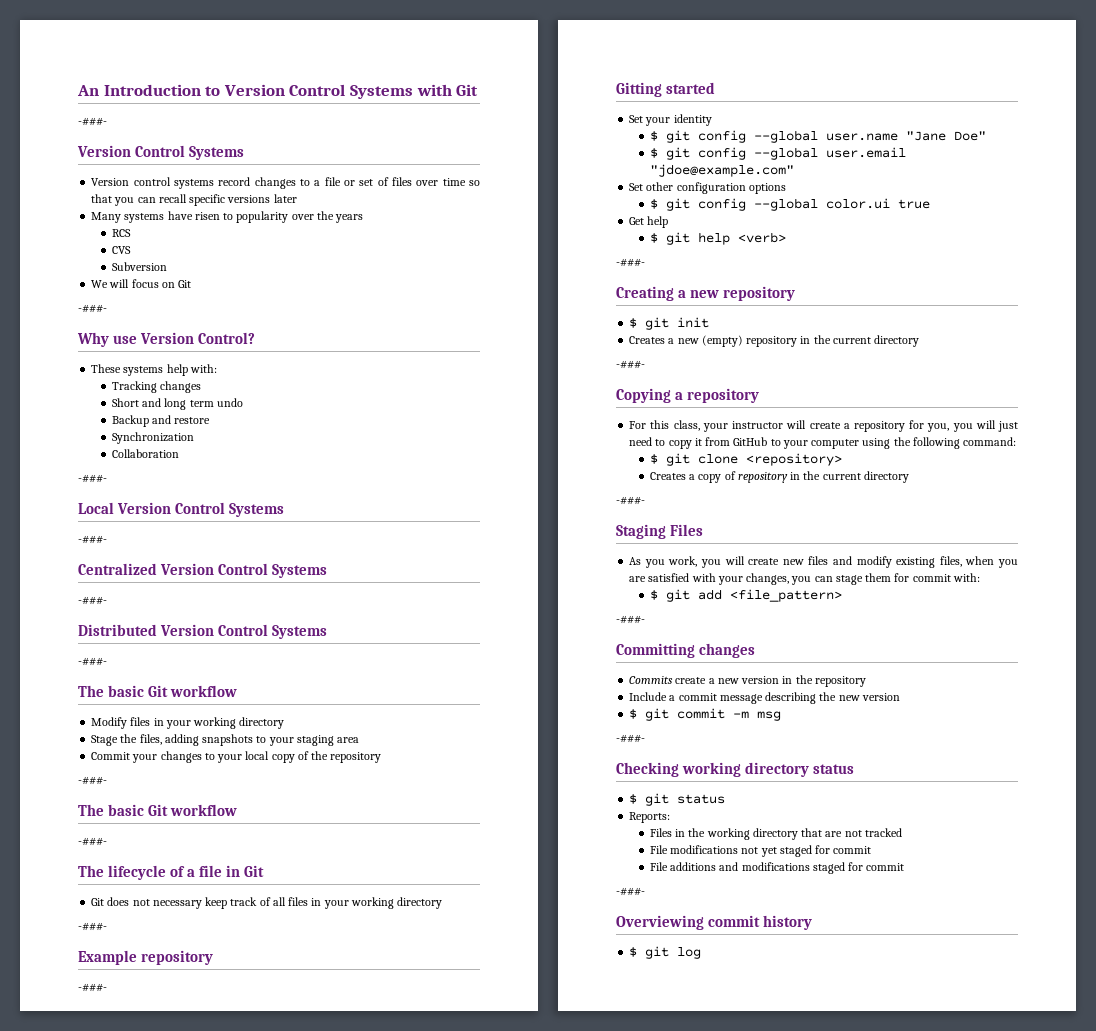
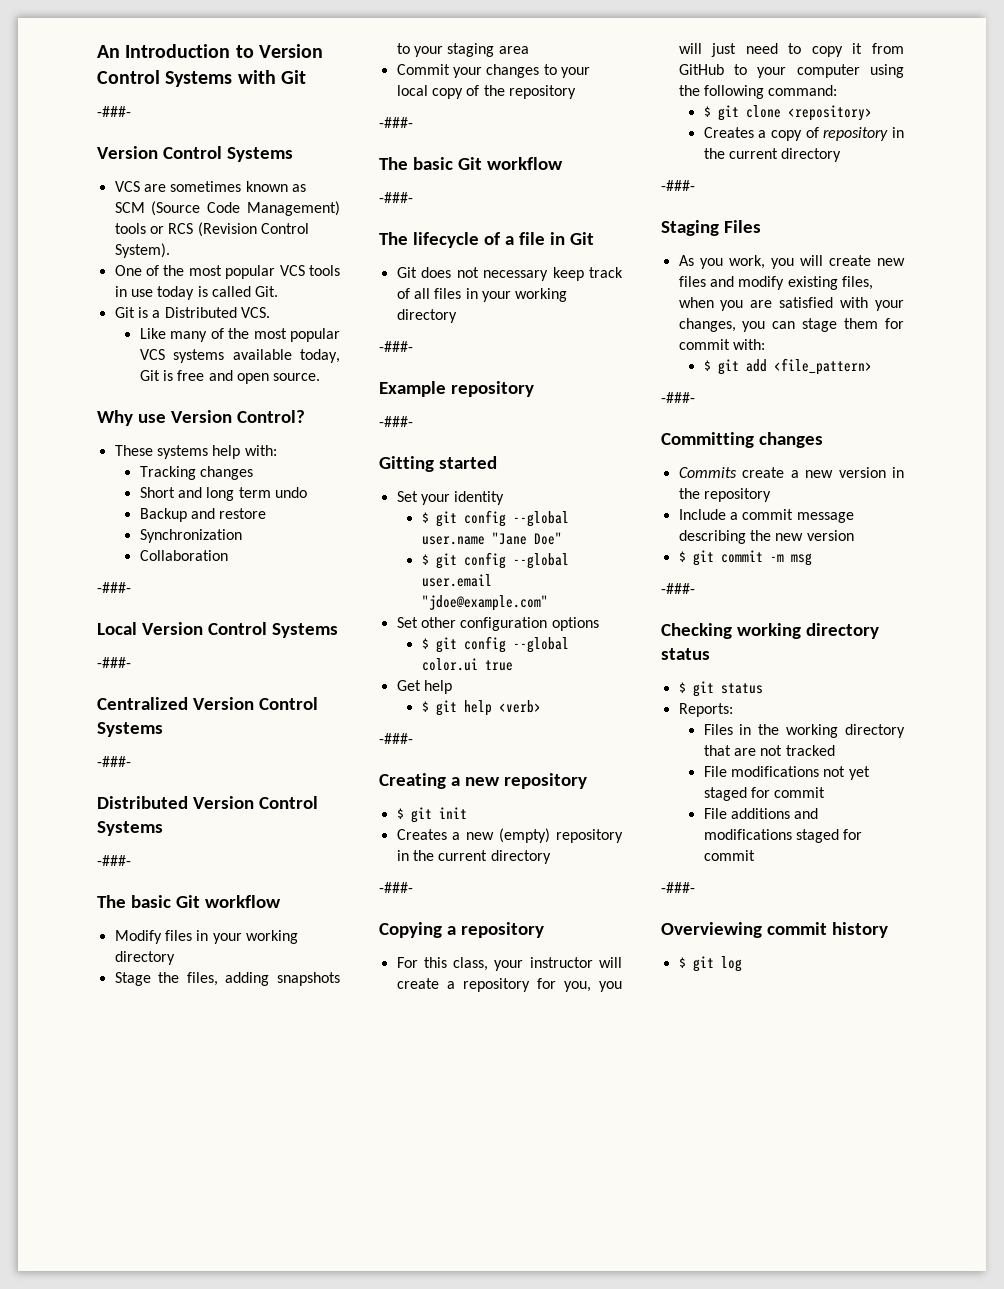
[91,177,481,189] [91,194,297,206] [91,211,364,223] [111,229,131,237] [111,246,131,254] [111,262,167,271] [91,279,192,288] [78,304,107,313] Version control systems record changes to a file or set of files over time so that you can recall specific versions later // Many systems have risen to popularity over the years // RCS // CVS // Subversion // We will focus on Git // -###- -> [114,181,306,192] [114,201,340,216] [114,222,309,237] [114,243,170,258] [114,265,340,279] [114,286,279,300] [114,307,270,318] [139,328,340,342] [139,349,340,363] [139,370,321,384] VCS are sometimes known as SCM (Source Code Management) tools or RCS (Revision Control System). // One of the most popular VCS tools in use today is called Git. // Git is a Distributed VCS. // Like many of the most popular VCS systems available today, Git is free and open source.

